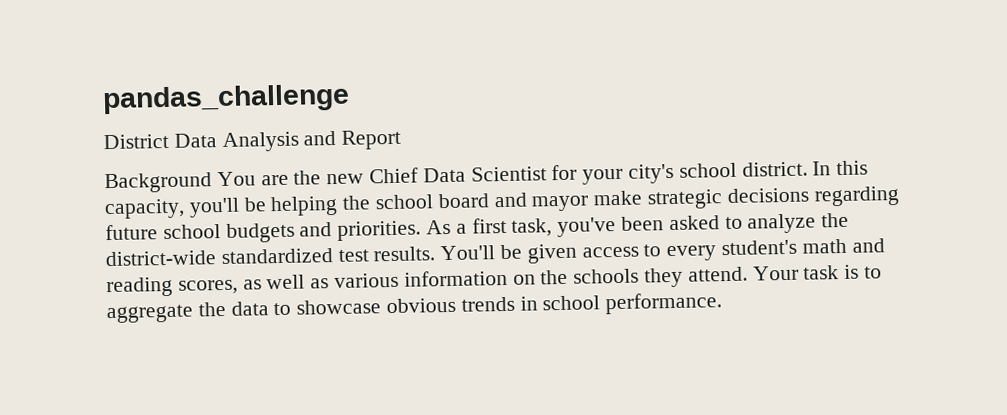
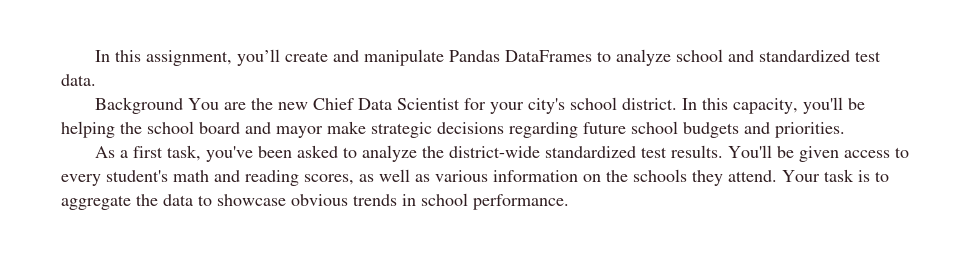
[102,83,350,115] [103,129,402,153] pandas_challenge // District Data Analysis and Report -> [94,49,881,66] [61,74,96,86] In this assignment, you’ll create and manipulate Pandas DataFrames to analyze school and standardized test data.
(422, 230) none -> (845, 130) //

